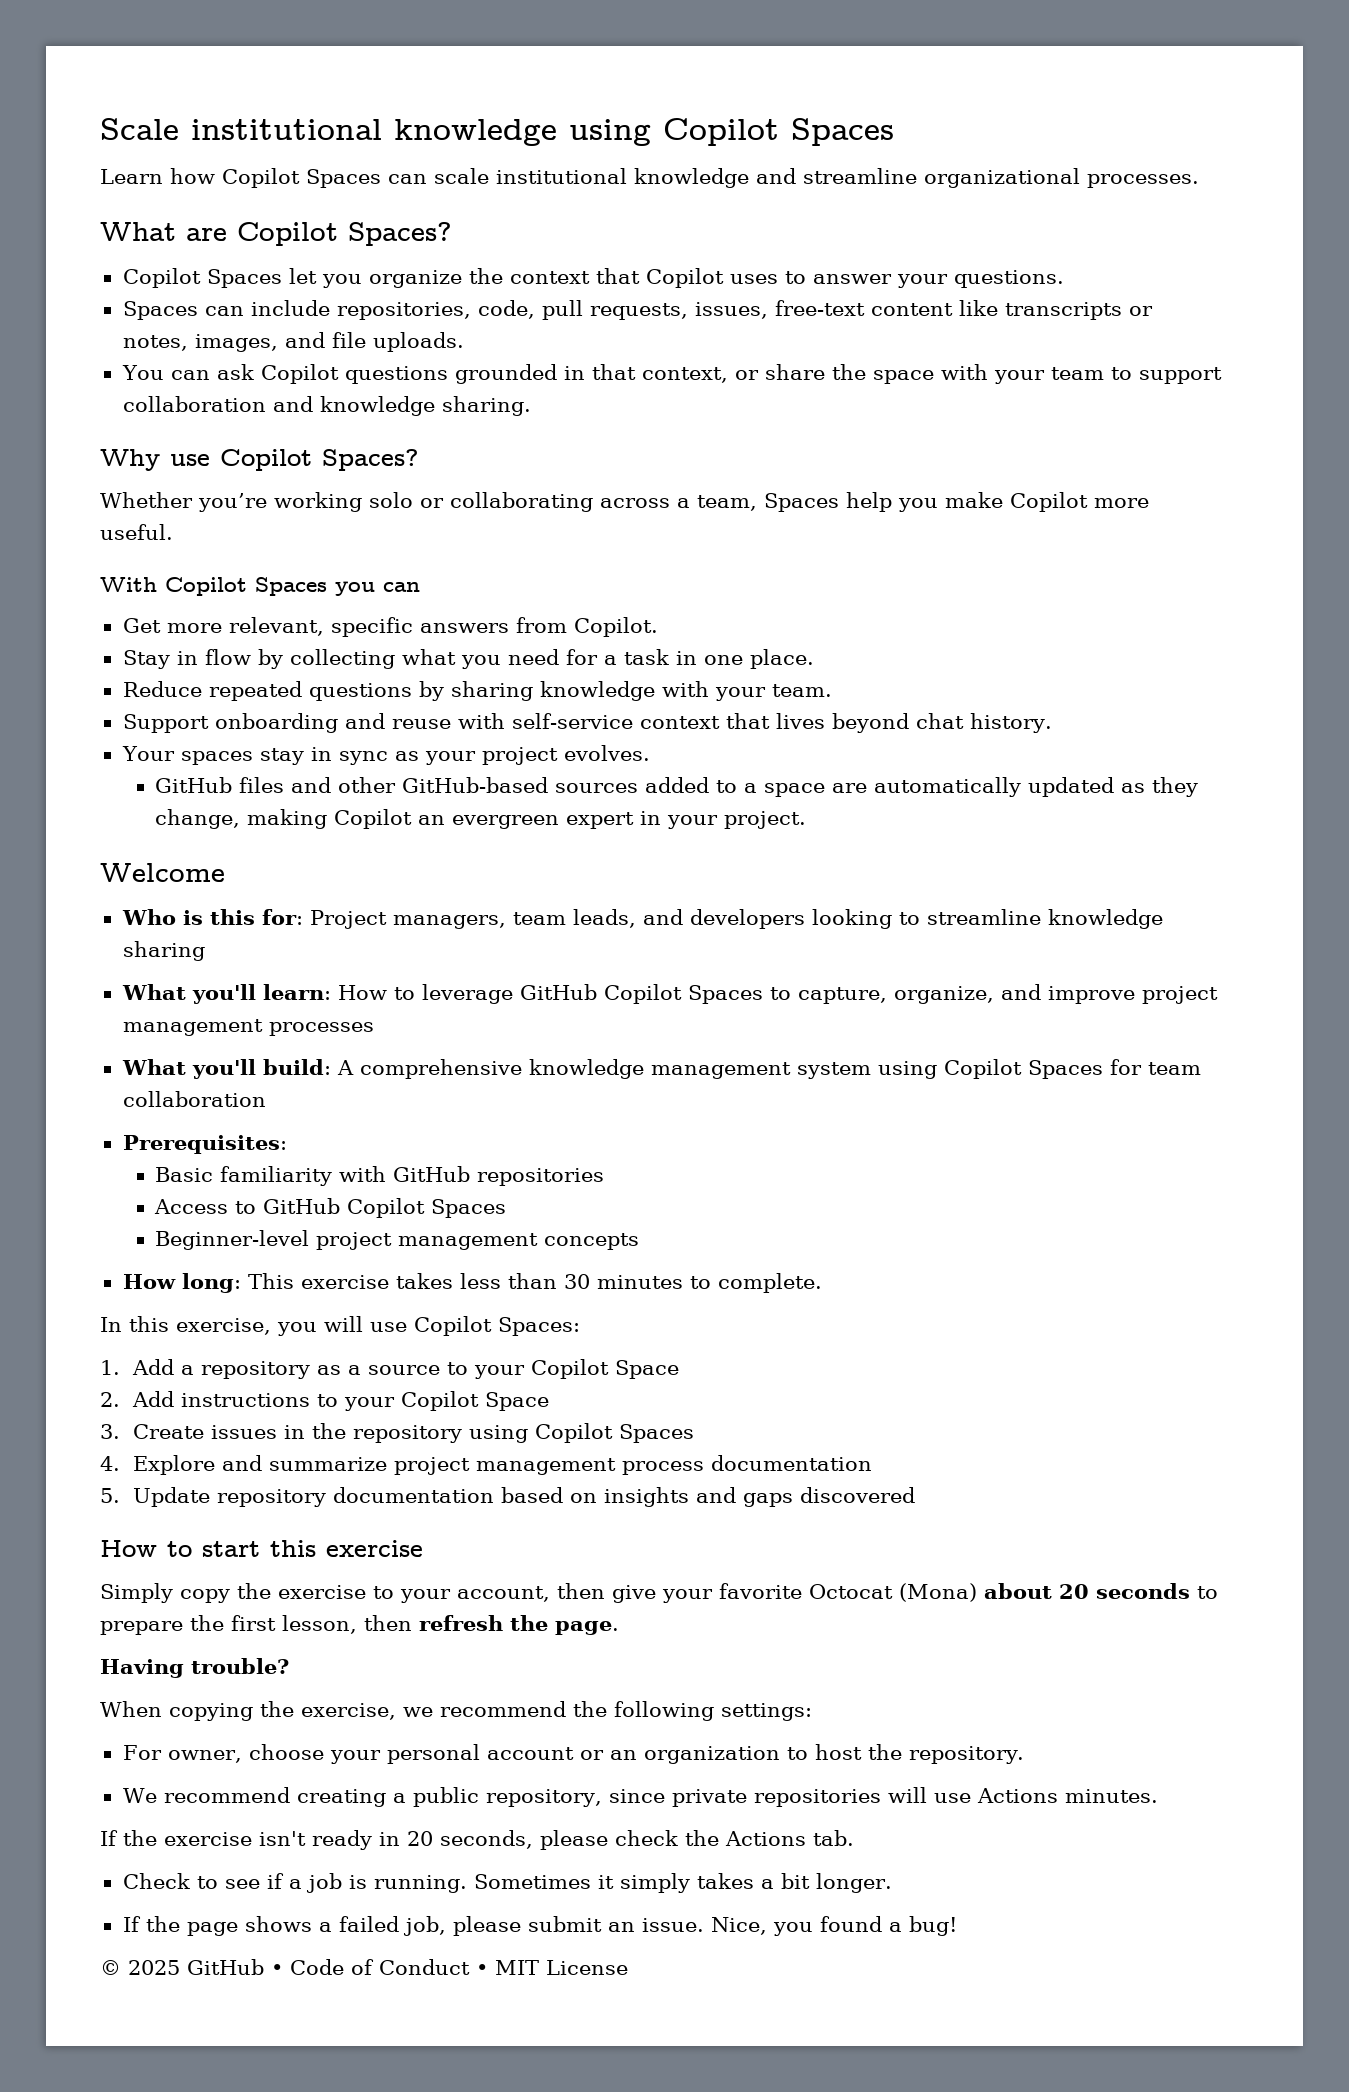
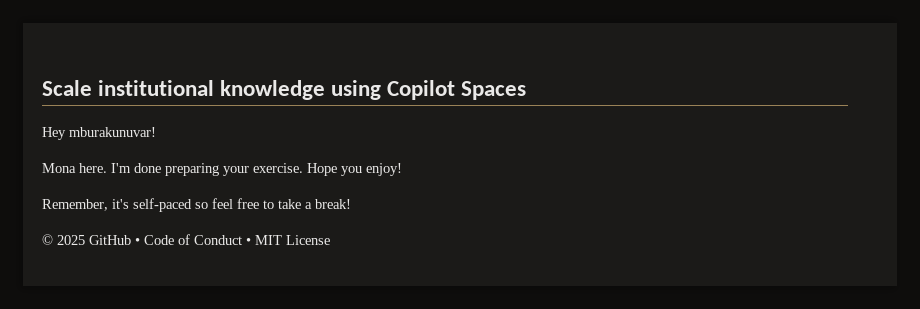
[100,168,1199,188] [100,222,452,246] [122,268,1064,288] [122,300,1153,320] [122,332,464,352] [121,364,1222,384] [122,396,531,416] [100,449,419,471] [100,492,1149,512] [100,524,173,540] [100,577,420,596] [122,617,658,637] [122,649,814,669] [122,681,832,701] [122,713,1052,733] [121,745,650,765] [155,777,1199,797] [155,809,807,829] [100,863,225,882] [121,909,1163,929] [122,941,205,961] [121,984,1218,1004] [122,1019,374,1036] [121,1059,1201,1079] [122,1091,266,1107] [122,1135,287,1154] [155,1166,605,1186] [154,1198,507,1218] [155,1230,640,1250] [122,1273,822,1293] [100,1316,580,1336] [100,1359,679,1379] [100,1391,549,1411] [100,1423,694,1443] [100,1455,872,1475] [100,1487,915,1507] [100,1540,423,1557] [100,1583,1218,1603] [100,1615,619,1635] [100,1658,289,1678] [100,1701,812,1721] [122,1744,1025,1764] [122,1787,1158,1807] [100,1830,854,1850] [122,1873,892,1893] [122,1916,957,1936] Learn how Copilot Spaces can scale institutional knowledge and streamline organizational processes. // What are Copilot Spaces? // Copilot Spaces let you organize the context that Copilot uses to answer your questions. // Spaces can include repositories, code, pull requests, issues, free-text content like transcripts or notes, images, and file uploads. // You can ask Copilot questions grounded in that context, or share the space with your team to support collaboration and knowledge sharing. // Why use Copilot Spaces? // Whether you’re working solo or collaborating across a team, Spaces help you make Copilot more useful. // With Copilot Spaces you can // Get more relevant, specific answers from Copilot. // Stay in flow by collecting what you need for a task in one place. // Reduce repeated questions by sharing knowledge with your team. // Support onboarding and reuse with self-service context that lives beyond chat history. // Your spaces stay in sync as your project evolves. // GitHub files and other GitHub-based sources added to a space are automatically updated as they change, making Copilot an evergreen expert in your project. // Welcome // Who is this for: Project managers, team leads, and developers looking to streamline knowledge sharing // What you'll learn: How to leverage GitHub Copilot Spaces to capture, organize, and improve project management processes // What you'll build: A comprehensive knowledge management system using Copilot Spaces for team collaboration // Prerequisites: // Basic familiarity with GitHub repositories // Access to GitHub Copilot Spaces // Beginner-level project management concepts // How long: This exercise takes less than 30 minutes to complete. // In this exercise, you will use Copilot Spaces: // 1. Add a repository as a source to your Copilot Space // 2. Add instructions to your Copilot Space // 3. Create issues in the repository using Copilot Spaces // 4. Explore and summarize project management process documentation // 5. Update repository documentation based on insights and gaps discovered // How to start this exercise // Simply copy the exercise to your account, then give your favorite Octocat (Mona) about 20 seconds to prepare the first lesson, then refresh the page. // Having trouble? // When copying the exercise, we recommend the following settings: // For owner, choose your personal account or an organization to host the repository. // We recommend creating a public repository, since private repositories will use Actions minutes. // If the exercise isn't ready in 20 seconds, please check the Actions tab. // Check to see if a job is running. Sometimes it simply takes a bit longer. // If the page shows a failed job, please submit an issue. Nice, you found a bug! -> [42,127,156,140] [42,163,402,176] [42,198,351,212] Hey mburakunuvar! // Mona here. I'm done preparing your exercise. Hope you enjoy! // Remember, it's self-paced so feel free to take a break!

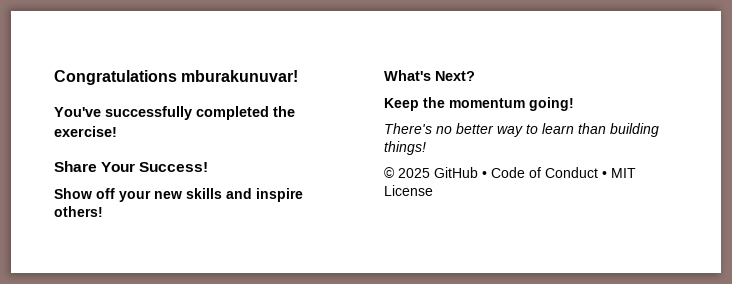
[42,80,527,100] [42,127,156,140] [42,163,402,176] [42,198,351,212] Scale institutional knowledge using Copilot Spaces // Hey mburakunuvar! // Mona here. I'm done preparing your exercise. Hope you enjoy! // Remember, it's self-paced so feel free to take a break! -> [54,70,299,85] [54,106,295,120] [54,126,117,137] [54,161,209,172] [54,188,303,202] [54,206,103,217] [384,70,475,81] [384,97,574,111] [384,123,659,137] [384,141,426,155] Congratulations mburakunuvar! // You've successfully completed the exercise! // Share Your Success! // Show off your new skills and inspire others! // What's Next? // Keep the momentum going! // There's no better way to learn than building things!

